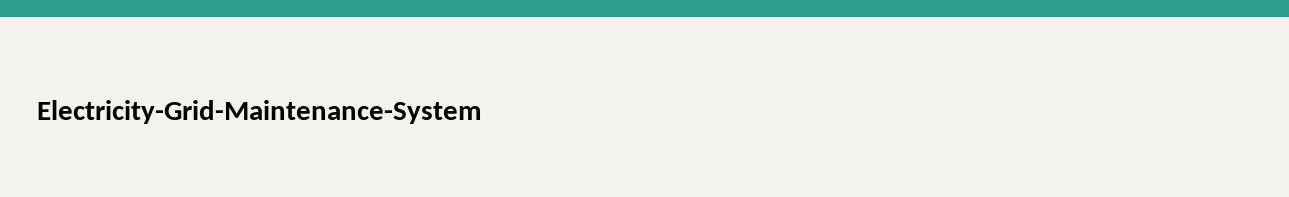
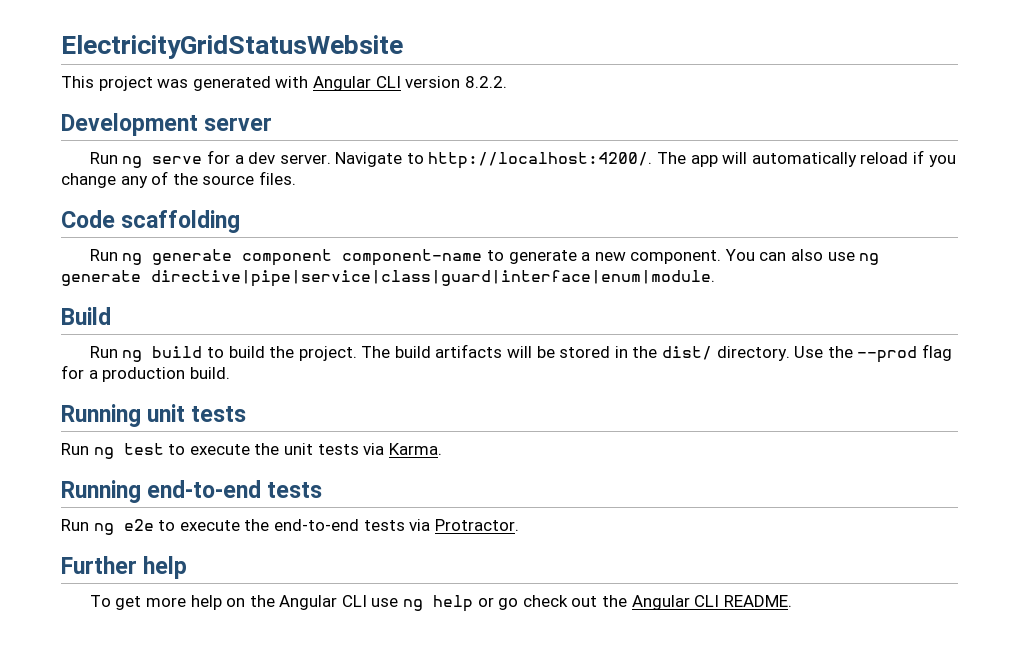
[37,100,482,124] Electricity-Grid-Maintenance-System -> [61,35,403,59] [61,76,507,91] [61,113,273,136] [89,150,956,169] [61,171,296,188] [61,210,241,233] [89,249,880,266] [61,270,715,287] [61,307,111,325] [89,344,952,363] [61,365,230,382] [61,404,247,427] [61,443,442,459] [61,480,323,503] [61,519,519,535] [61,556,188,579] [89,595,792,612] ElectricityGridStatusWebsite // This project was generated with Angular CLI version 8.2.2. // Development server // Run ng serve for a dev server. Navigate to http://localhost:4200/. The app will automatically reload if you change any of the source files. // Code scaffolding // Run ng generate component component-name to generate a new component. You can also use ng generate directive|pipe|service|class|guard|interface|enum|module. // Build // Run ng build to build the project. The build artifacts will be stored in the dist/ directory. Use the --prod flag for a production build. // Running unit tests // Run ng test to execute the unit tests via Karma. // Running end-to-end tests // Run ng e2e to execute the end-to-end tests via Protractor. // Further help // To get more help on the Angular CLI use ng help or go check out the Angular CLI README.

